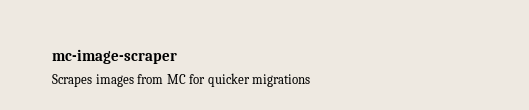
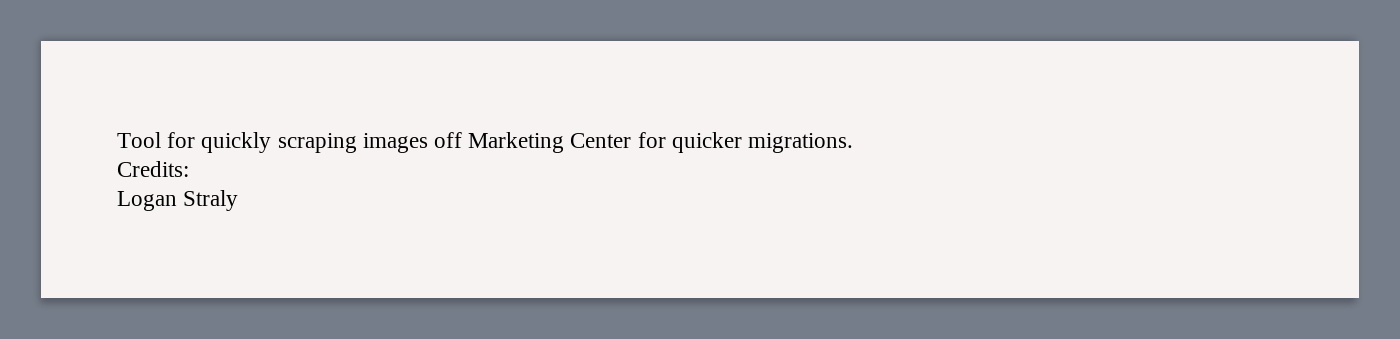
[52,49,177,64] [52,73,311,87] mc-image-scraper // Scrapes images from MC for quicker migrations -> [117,132,854,153] [117,161,189,177] [117,190,239,211] Tool for quickly scraping images off Marketing Center for quicker migrations. // Credits: // Logan Straly

